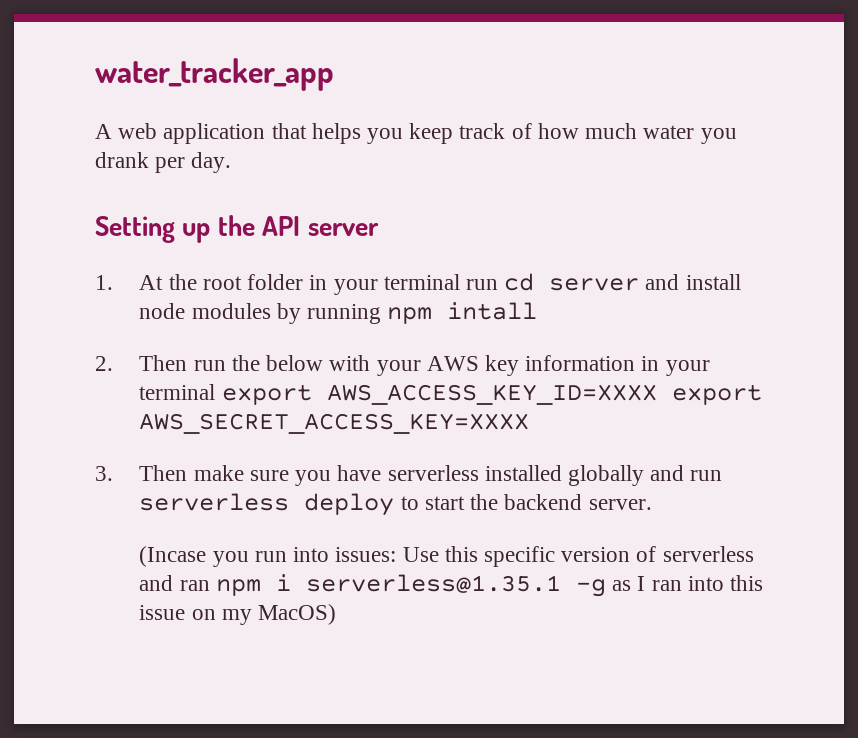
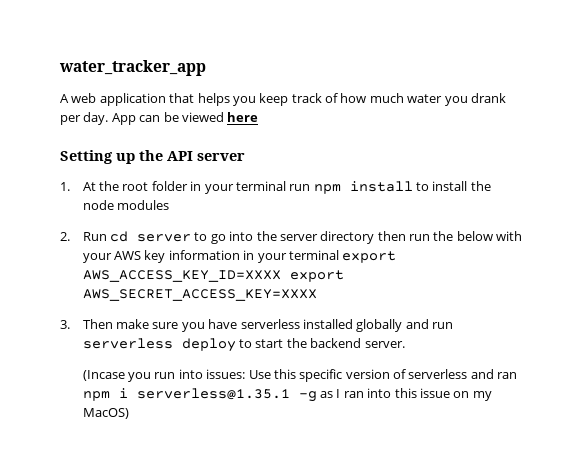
(232, 162) none -> [111,112,259,125] App can be viewed here
[504,273,741,291] [139,302,538,324] [95,355,188,371] cd server and install node modules by running npm intall // 2. Then -> [313,181,491,194] [82,200,170,210] [60,231,406,244] npm install to install the node modules // 2. Run cd server to go into the server directory then

